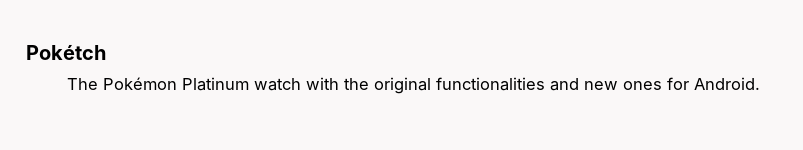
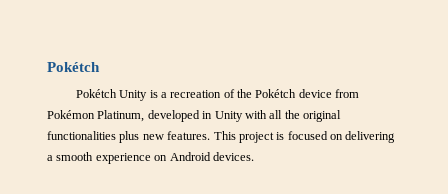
[67,77,761,94] The Pokémon Platinum watch with the original functionalities and new ones for Android. -> [75,89,360,101] [47,110,341,122] [47,131,396,143] [47,152,254,164] Pokétch Unity is a recreation of the Pokétch device from Pokémon Platinum, developed in Unity with all the original functionalities plus new features. This project is focused on delivering a smooth experience on Android devices.

